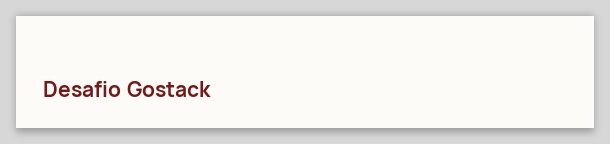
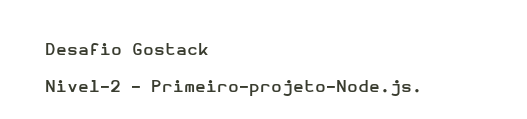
(211, 89) none -> [45,80,422,97] // Nivel-2 - Primeiro-projeto-Node.js.

